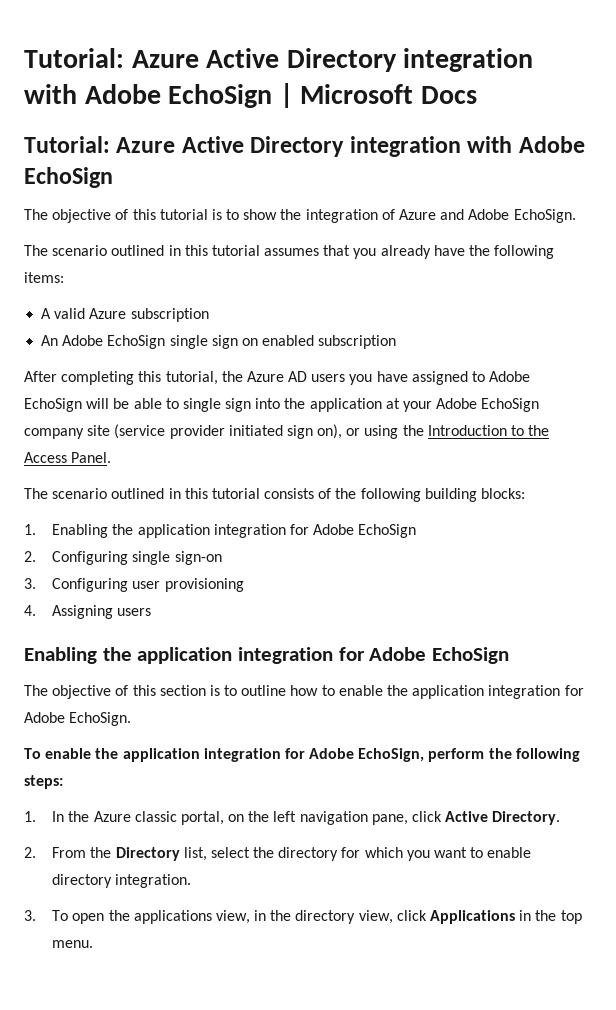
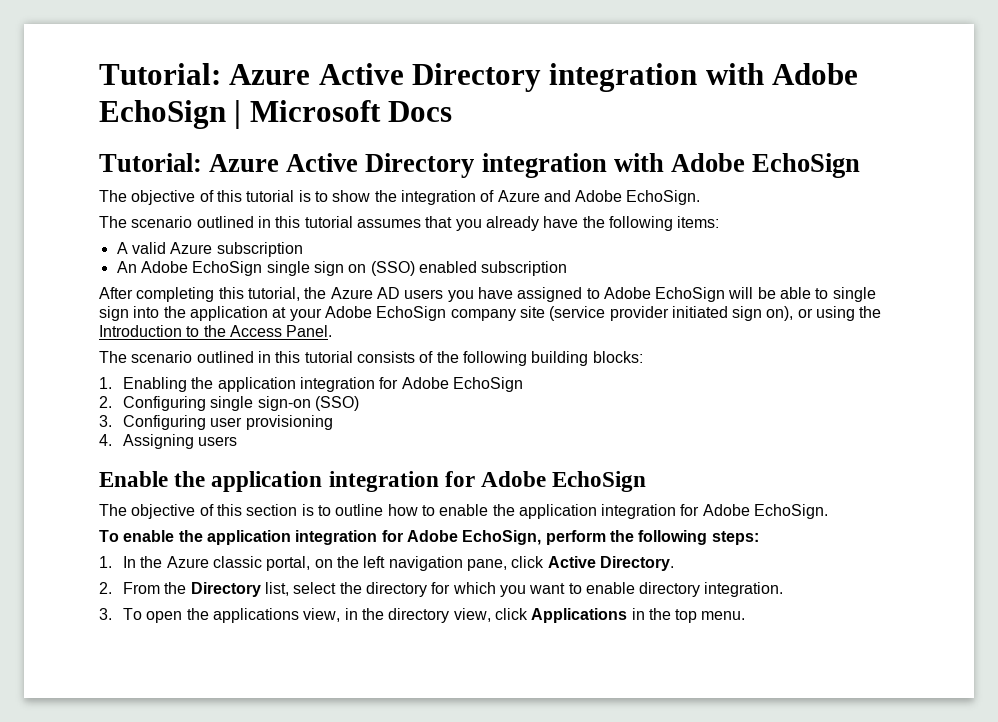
(258, 342) none -> [370,261,415,276] (SSO)
(222, 558) none -> [314,396,359,411] (SSO)
[24,647,97,664] Enabling -> [99,471,168,487] Enable

